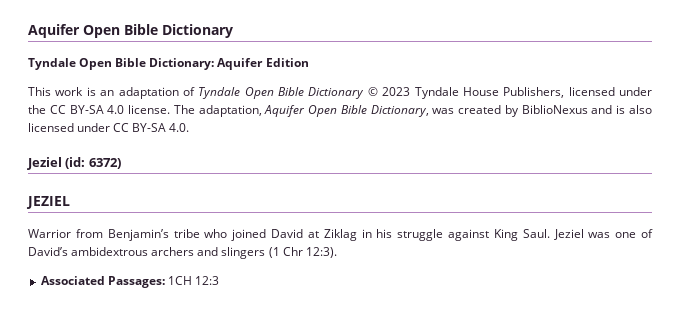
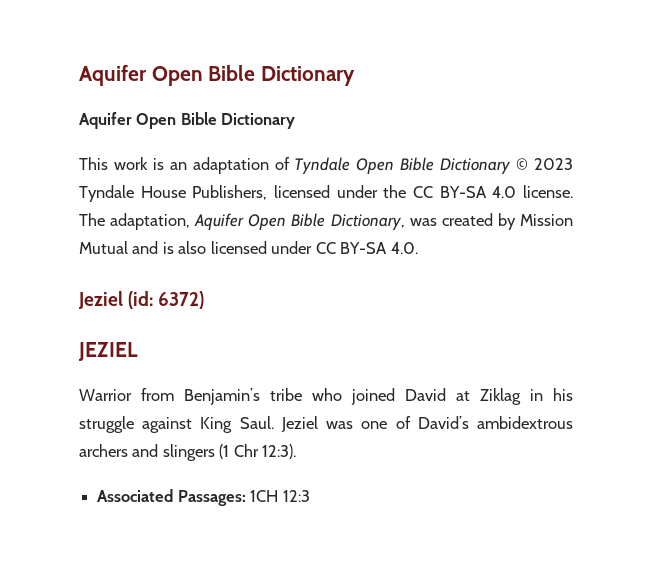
[28,24,233,38] [28,58,309,70] Aquifer Open Bible Dictionary // Tyndale Open Bible Dictionary: Aquifer Edition -> [79,65,356,86] [79,112,296,129] Aquifer Open Bible Dictionary // Aquifer Open Bible Dictionary
[521,105,588,114] BiblioNexus -> [519,214,573,226] [79,241,128,254] Mission Mutual

